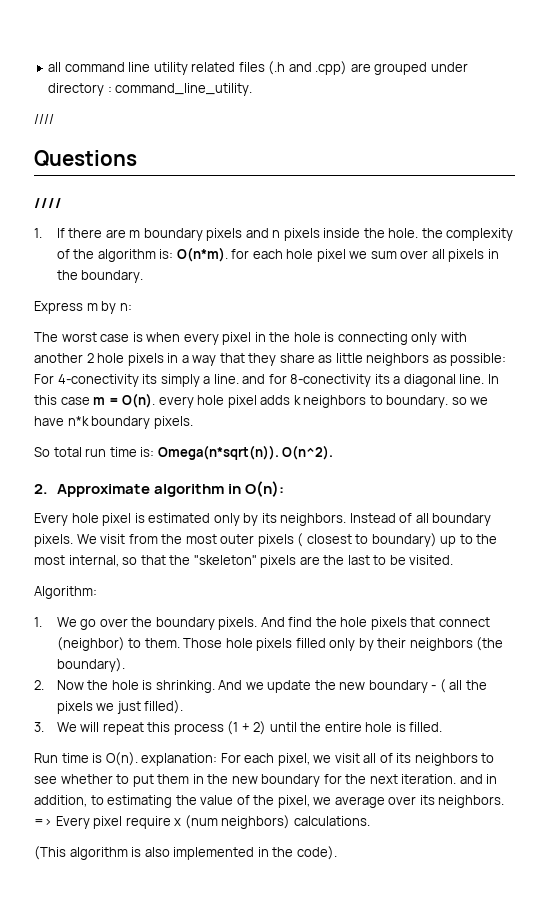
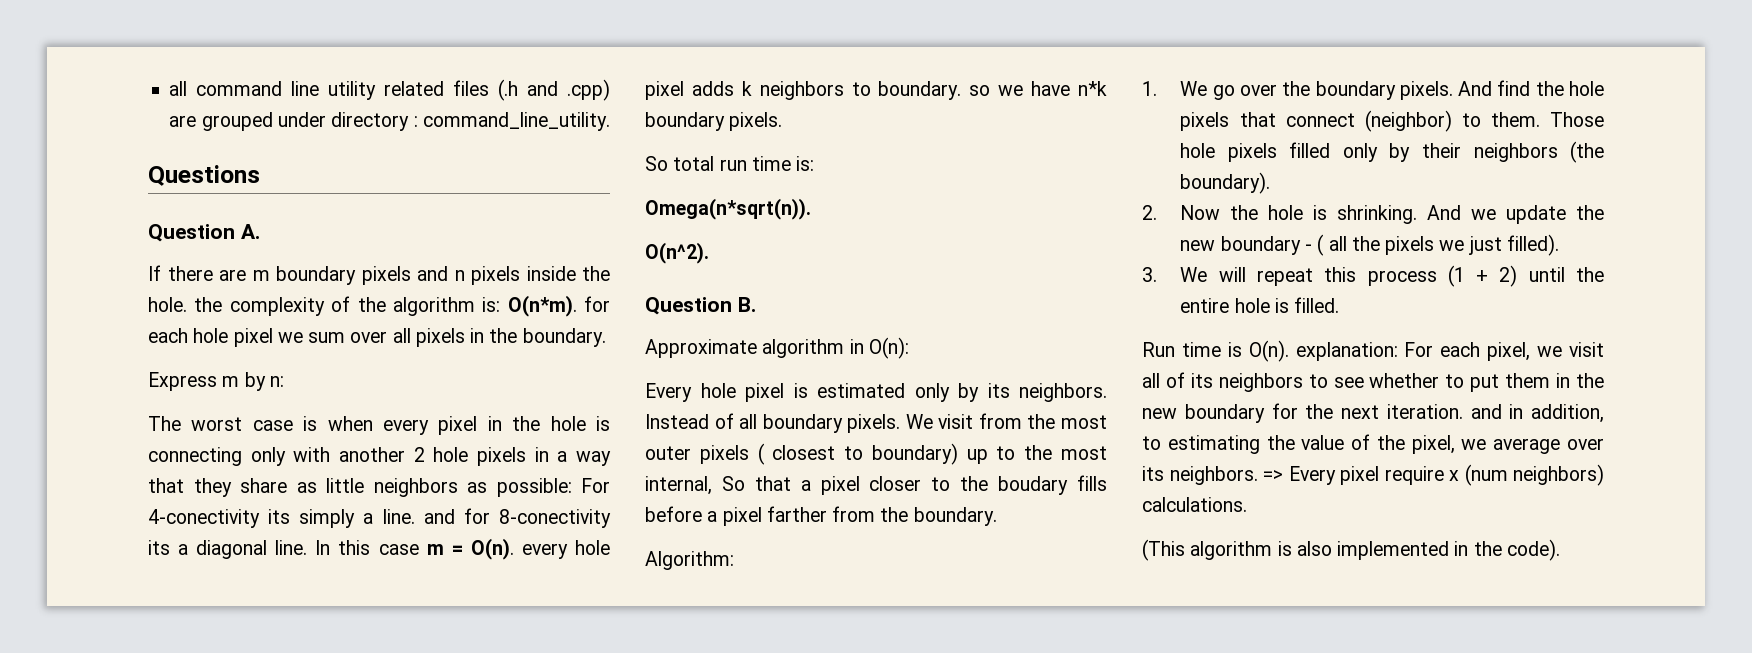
[34,114,54,124] // //// -> (610, 121) none
[34,198,62,208] [34,228,42,238] //// // 1. -> [148,224,260,242] Question A. //
(155, 452) none -> (815, 163) //
(279, 452) none -> (811, 209) //
[34,484,48,494] 2. -> [645,297,756,315] Question B. //
[122,555,454,568] so that the "skeleton" pixels are the last to be visited. -> [721,475,1107,495] [645,506,997,526] So that a pixel closer to the boudary fills before a pixel farther from the boundary.

